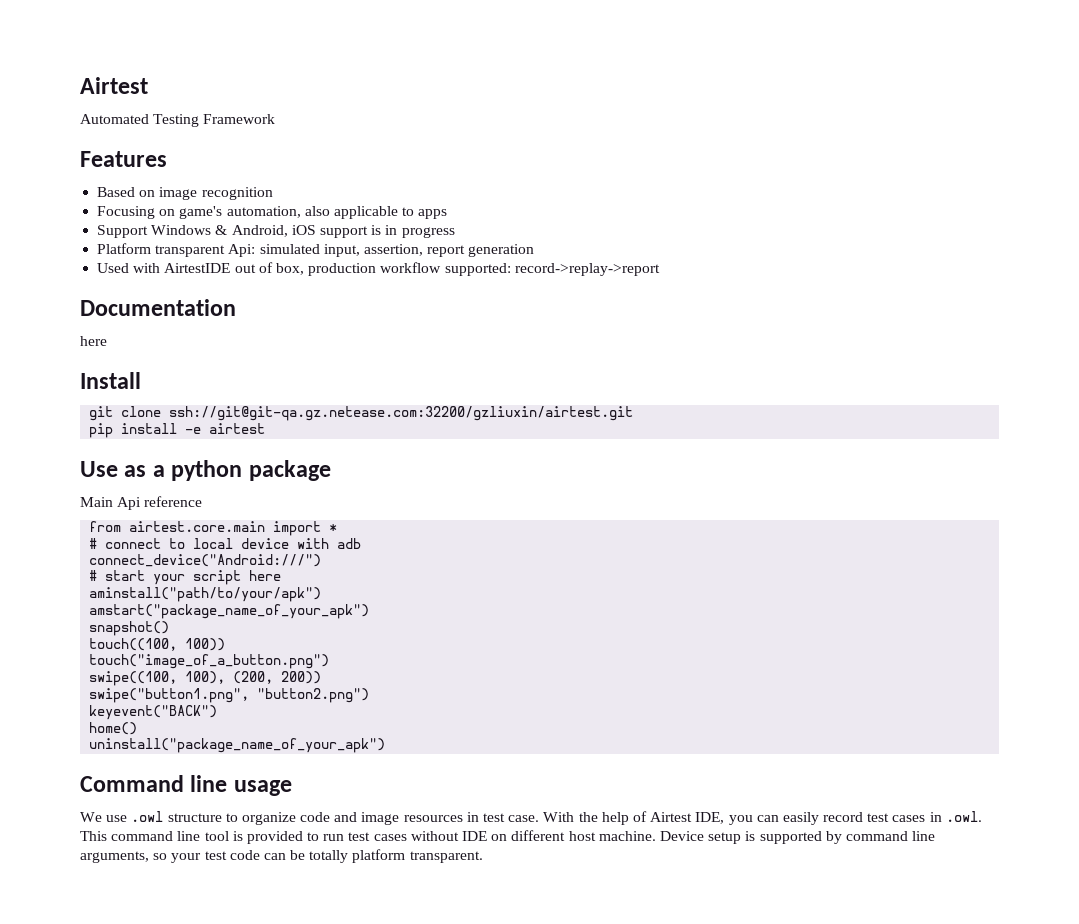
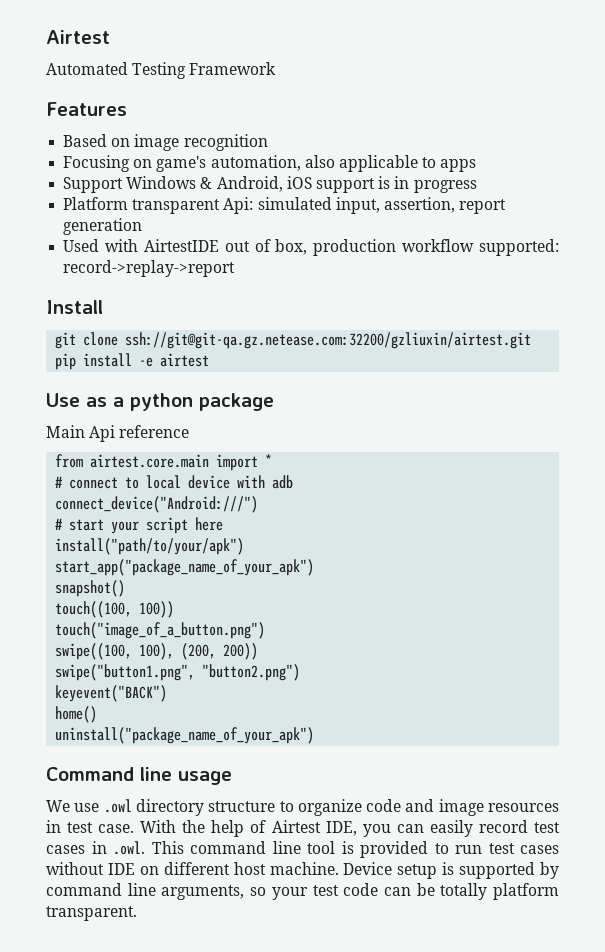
[80,299,236,316] [80,336,107,346] // Documentation // here -> (236, 268) none
[89,587,322,602] [89,604,370,619] aminstall("path/to/your/apk") // amstart("package_name_of_your_apk") -> [55,538,245,555] [55,559,315,576] install("path/to/your/apk") // start_app("package_name_of_your_apk")
(164, 816) none -> [135,799,204,816] directory

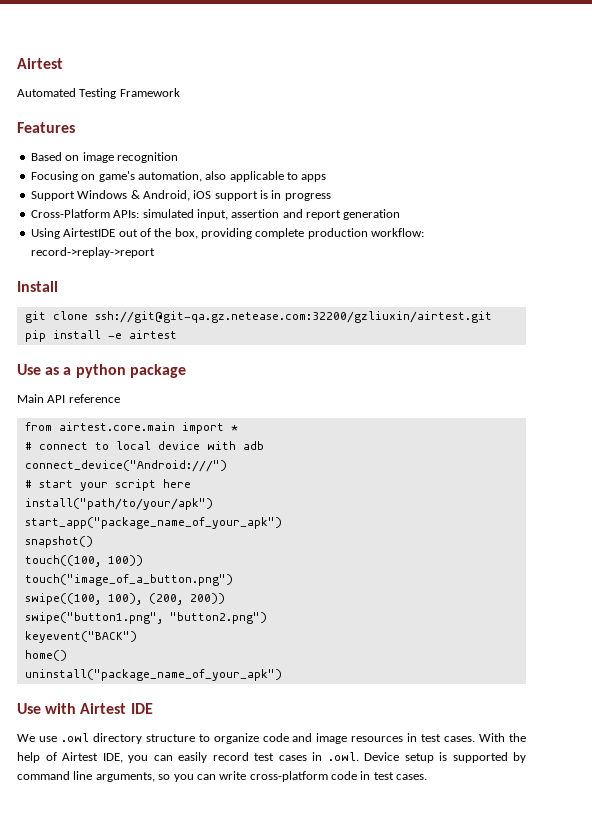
[63,197,455,214] Platform transparent Api: simulated input, assertion, -> [30,209,303,220] Cross-Platform APIs: simulated input, assertion and
[63,239,138,252] Used with -> [30,228,60,239] Using
[275,239,559,256] box, production workflow supported: -> [154,228,425,239] the box, providing complete production workflow:
[89,425,116,442] Api -> [47,395,66,403] API
[46,767,232,785] Command line usage -> [17,703,153,714] Use with Airtest IDE
[98,824,135,833] case. -> [444,736,476,742] cases.
[151,841,559,858] [46,862,339,875] This command line tool is provided to run test cases without IDE on different host machine. -> (359, 756) none
[271,883,559,900] [46,906,137,921] your test code can be totally platform transparent. -> [173,771,428,782] you can write cross-platform code in test cases.

